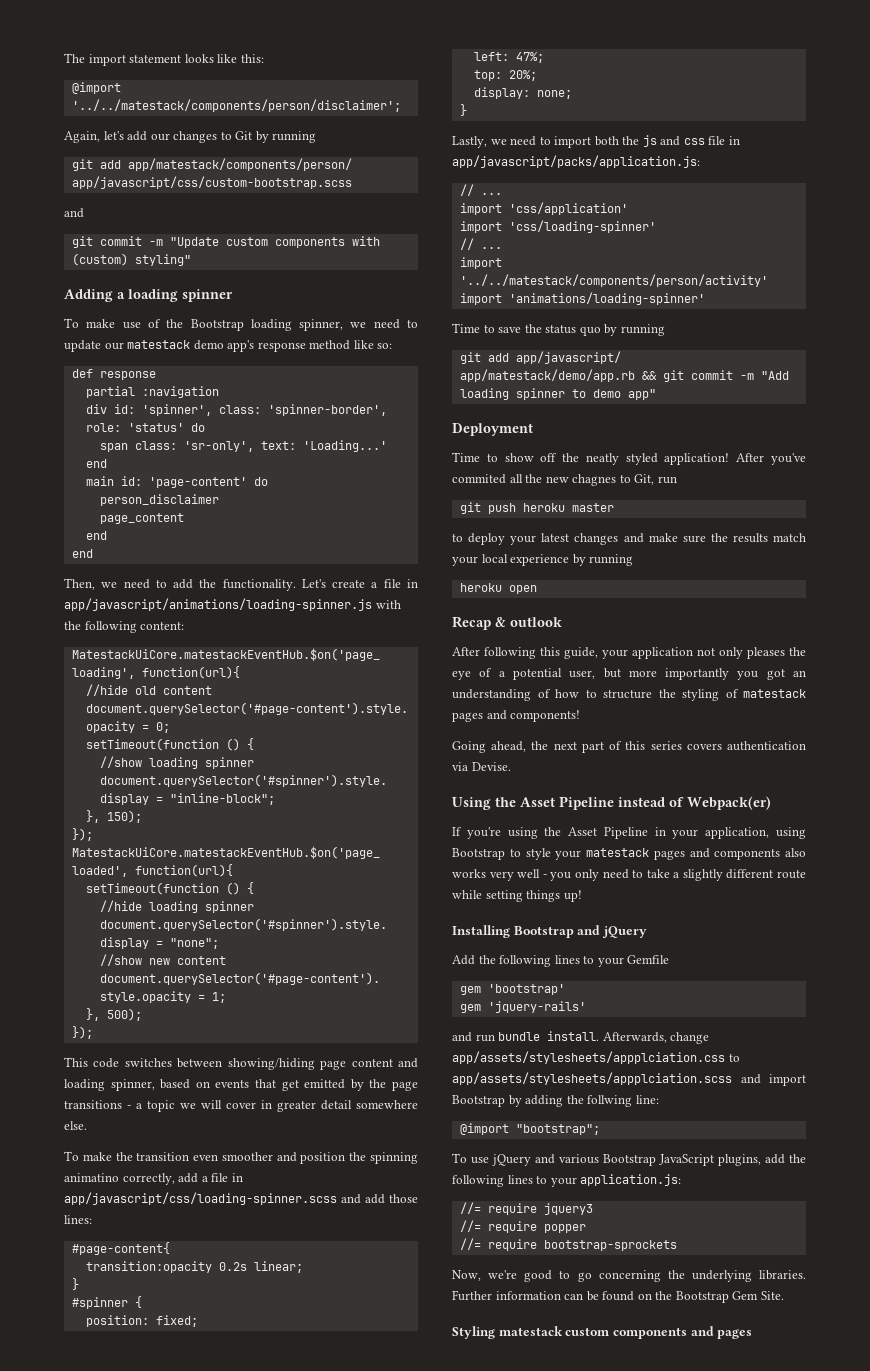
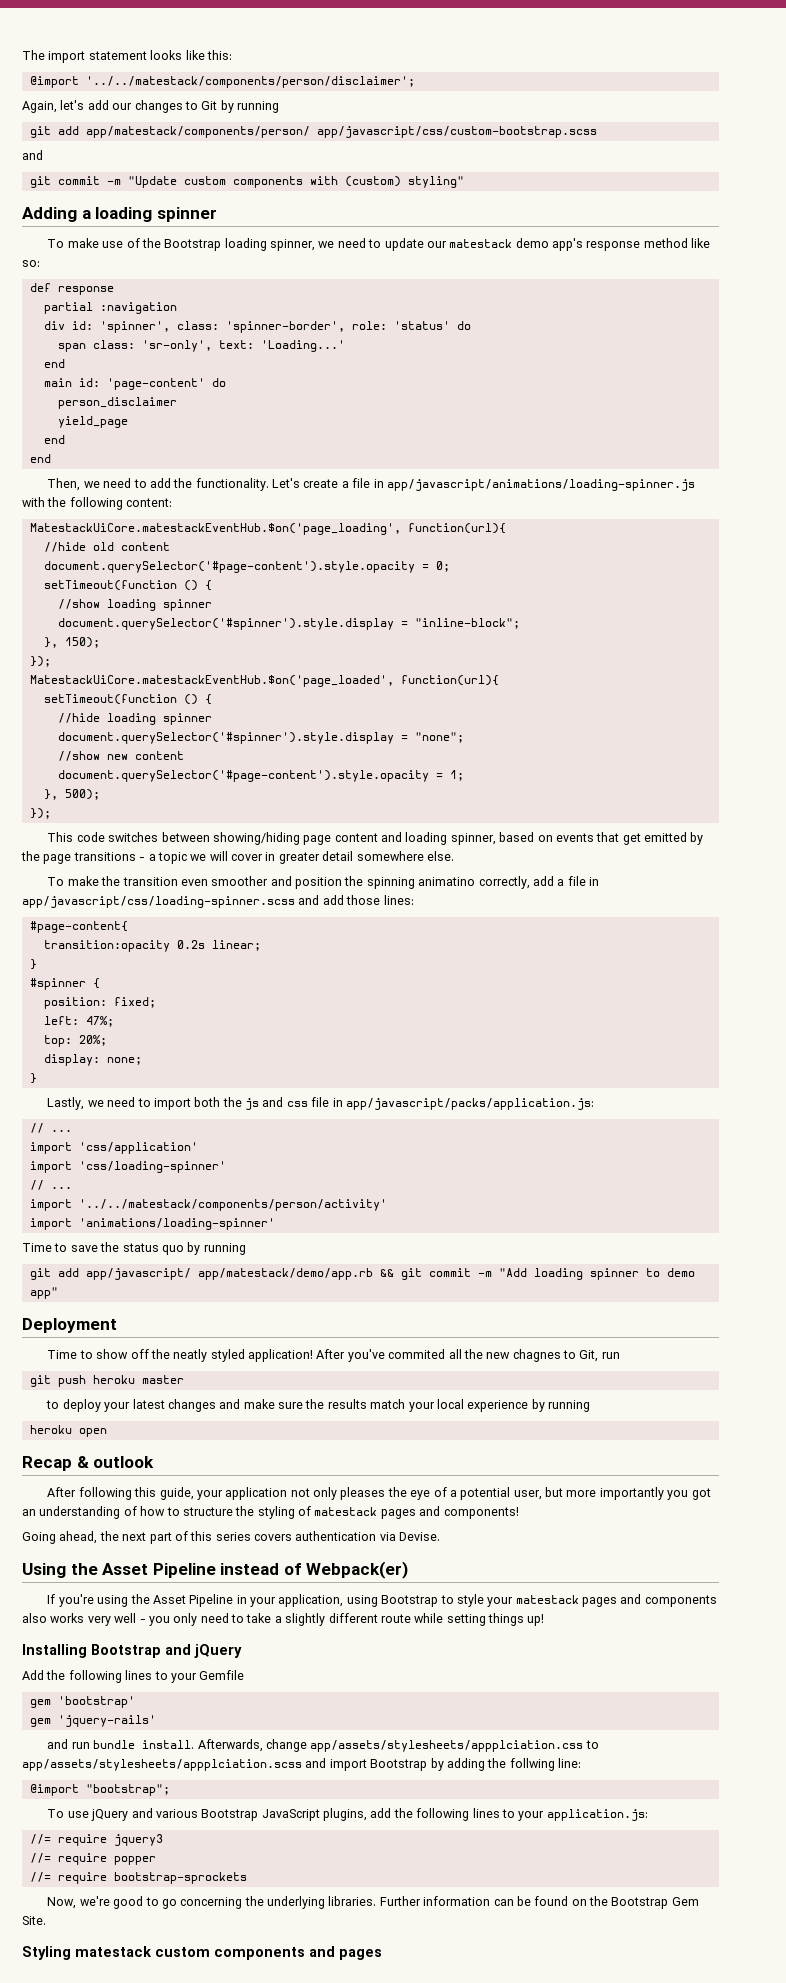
[99,513,184,524] page_content -> [57,416,128,428] yield_page

